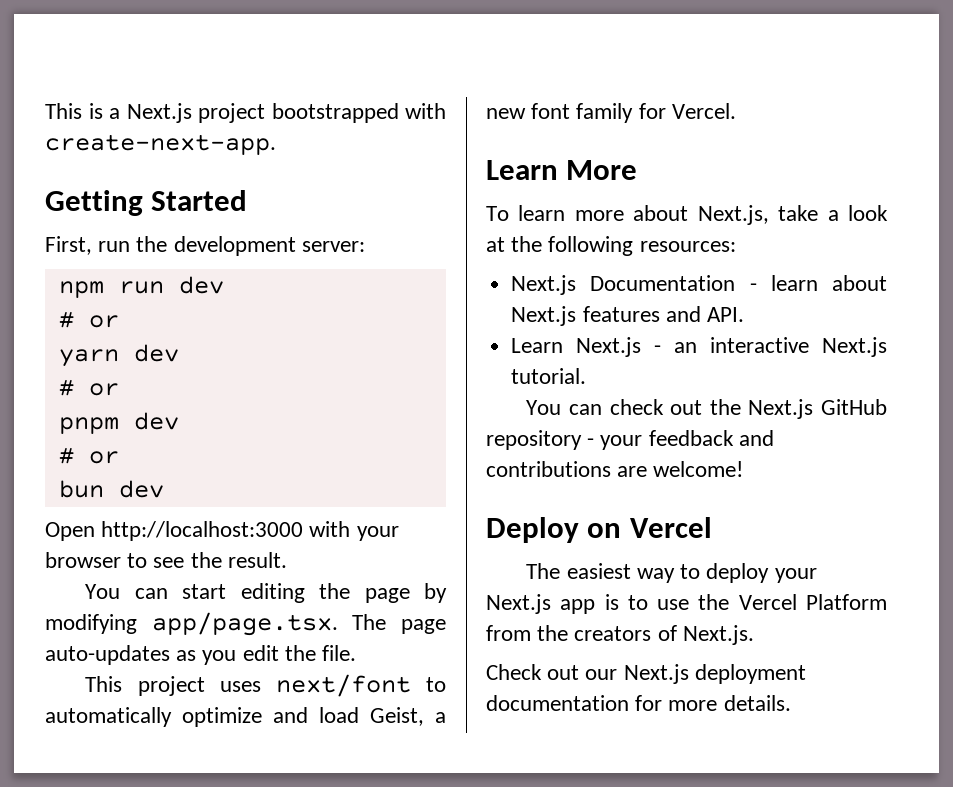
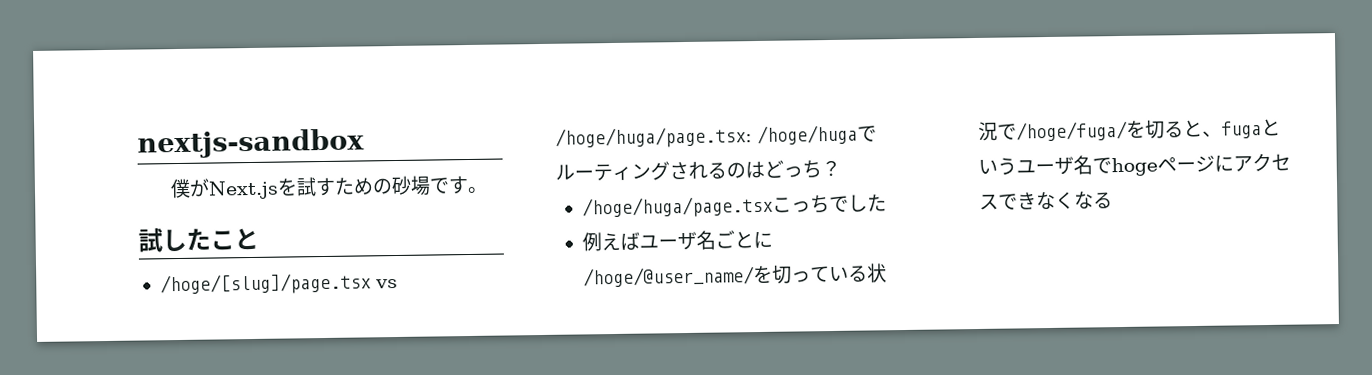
[45,103,446,123] [45,134,276,155] [45,190,248,216] [45,236,365,256] [58,276,224,298] [58,311,119,328] [58,344,179,367] [58,379,119,396] [58,412,179,434] [58,447,119,464] [58,480,164,498] [45,521,399,541] [45,552,287,568] [85,583,447,603] [45,612,447,636] [45,645,357,665] [85,674,446,697] [45,707,446,727] [486,103,736,123] [486,160,638,180] [486,205,888,225] [486,236,736,256] [511,275,887,295] [511,306,744,326] [511,337,887,357] [511,368,587,384] [526,399,887,419] [486,430,774,450] [486,461,744,477] [486,517,712,543] [526,563,817,583] [486,594,887,614] [486,625,754,645] [486,664,806,684] [486,695,791,711] This is a Next.js project bootstrapped with create-next-app. // Getting Started // First, run the development server: // npm run dev // # or // yarn dev // # or // pnpm dev // # or // bun dev // Open http://localhost:3000 with your browser to see the result. // You can start editing the page by modifying app/page.tsx. The page auto-updates as you edit the file. // This project uses next/font to automatically optimize and load Geist, a new font family for Vercel. // Learn More // To learn more about Next.js, take a look at the following resources: // Next.js Documentation - learn about Next.js features and API. // Learn Next.js - an interactive Next.js tutorial. // You can check out the Next.js GitHub repository - your feedback and contributions are welcome! // Deploy on Vercel // The easiest way to deploy your Next.js app is to use the Vercel Platform from the creators of Next.js. // Check out our Next.js deployment documentation for more details. -> [137,128,365,159] [170,175,489,200] [138,227,259,253] [159,272,398,296] [554,124,877,149] [554,159,841,182] [582,194,888,219] [582,230,774,252] [583,263,888,288] [978,118,1282,142] [978,152,1292,177] [979,191,1114,210] nextjs-sandbox // 僕がNext.jsを試すための砂場です。 // 試したこと // /hoge/[slug]/page.tsx vs /hoge/huga/page.tsx: /hoge/hugaでルーティングされるのはどっち？ // /hoge/huga/page.tsxこっちでした // 例えばユーザ名ごとに/hoge/@user_name/を切っている状況で/hoge/fuga/を切ると、fugaというユーザ名でhogeページにアクセスできなくなる

